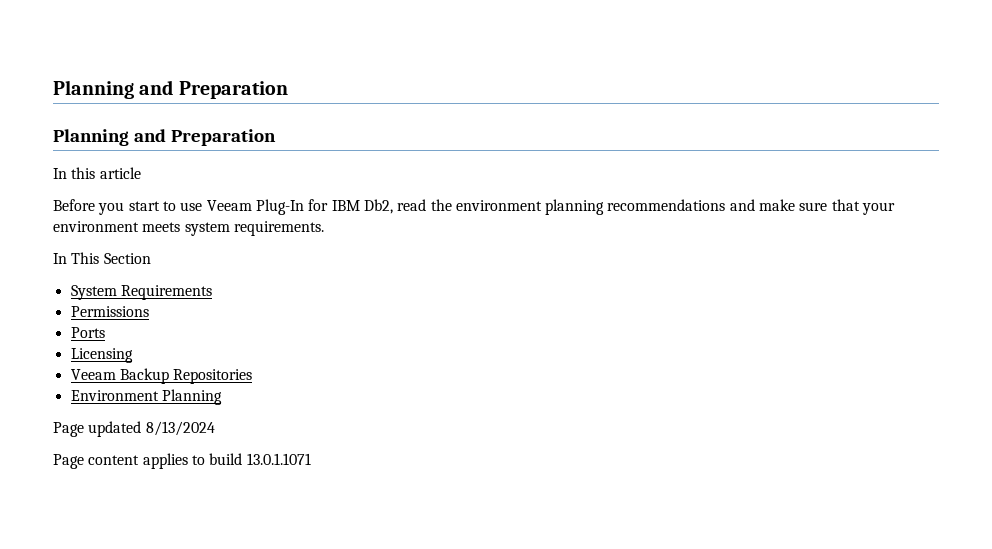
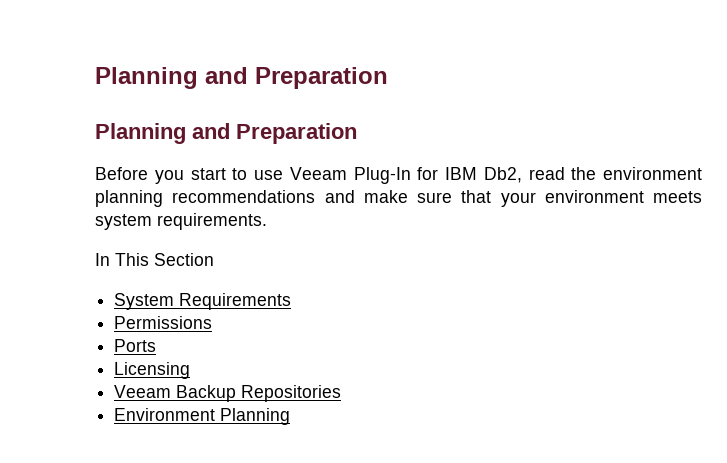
[53,167,141,179] // In this article -> (357, 133) none
[53,421,215,437] [53,453,311,469] // Page updated 8/13/2024 // Page content applies to build 13.0.1.1071 -> (291, 416) none

